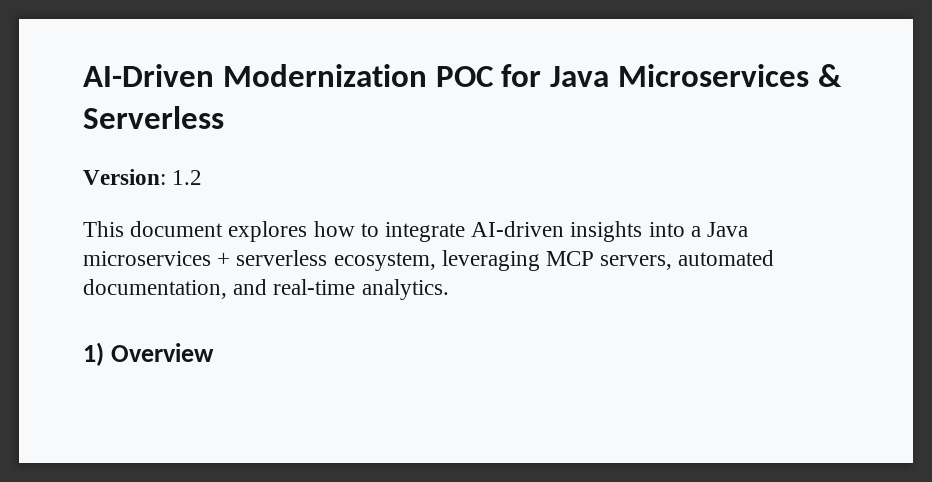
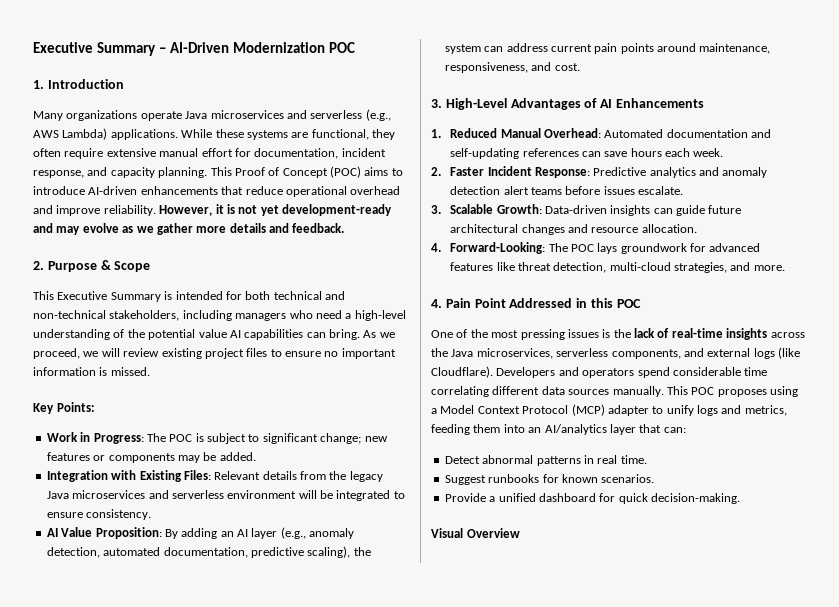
(83, 75) none -> [33,42,166,56] Executive Summary –
[501,64,842,87] [83,106,224,129] [83,169,203,185] [83,221,749,242] [83,250,775,271] [83,279,449,300] [83,342,104,366] for Java Microservices & Serverless // Version: 1.2 // This document explores how to integrate AI-driven insights into a Java microservices + serverless ecosystem, leveraging MCP servers, automated documentation, and real-time analytics. // 1) -> [33,79,124,89] [33,109,391,121] [33,128,395,140] [33,148,386,159] [33,166,403,178] [33,186,401,197] [33,204,392,216] [33,223,345,235] [33,260,151,272] [33,291,345,302] [33,310,406,321] [33,329,395,340] [33,348,396,359] [33,367,150,376] [33,402,95,414] [46,432,388,444] [46,452,256,463] [46,470,383,482] [46,490,405,501] [46,509,152,520] [46,527,355,539] [46,546,371,558] [444,43,771,54] [444,62,580,73] [431,98,704,110] [431,128,772,138] [450,148,724,159] [431,166,768,178] [450,186,684,195] [431,204,742,216] [450,224,697,235] [431,242,761,254] [450,262,785,273] [431,298,641,308] [431,328,805,340] [431,347,800,359] [431,366,768,378] [431,386,798,397] [431,404,787,416] [431,424,686,435] [444,455,647,466] [444,474,655,485] [444,493,740,504] [431,528,463,538] // 1. Introduction // Many organizations operate Java microservices and serverless (e.g., AWS Lambda) applications. While these systems are functional, they often require extensive manual effort for documentation, incident response, and capacity planning. This Proof of Concept (POC) aims to introduce AI-driven enhancements that reduce operational overhead and improve reliability. However, it is not yet development-ready and may evolve as we gather more details and feedback. // 2. Purpose & Scope // This Executive Summary is intended for both technical and non-technical stakeholders, including managers who need a high-level understanding of the potential value AI capabilities can bring. As we proceed, we will review existing project files to ensure no important information is missed. // Key Points: // Work in Progress: The POC is subject to significant change; new features or components may be added. // Integration with Existing Files: Relevant details from the legacy Java microservices and serverless environment will be integrated to ensure consistency. // AI Value Proposition: By adding an AI layer (e.g., anomaly detection, automated documentation, predictive scaling), the system can address current pain points around maintenance, responsiveness, and cost. // 3. High-Level Advantages of AI Enhancements // 1. Reduced Manual Overhead: Automated documentation and self-updating references can save hours each week. // 2. Faster Incident Response: Predictive analytics and anomaly detection alert teams before issues escalate. // 3. Scalable Growth: Data-driven insights can guide future architectural changes and resource allocation. // 4. Forward-Looking: The POC lays groundwork for advanced features like threat detection, multi-cloud strategies, and more. // 4. Pain Point Addressed in this POC // One of the most pressing issues is the lack of real-time insights across the Java microservices, serverless components, and external logs (like Cloudflare). Developers and operators spend considerable time correlating different data sources manually. This POC proposes using a Model Context Protocol (MCP) adapter to unify logs and metrics, feeding them into an AI/analytics layer that can: // Detect abnormal patterns in real time. // Suggest runbooks for known scenarios. // Provide a unified dashboard for quick decision-making. // Visual

